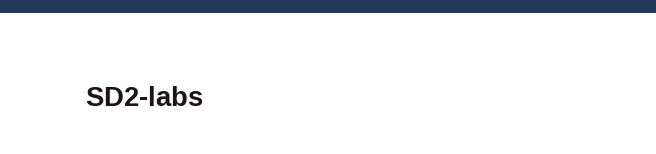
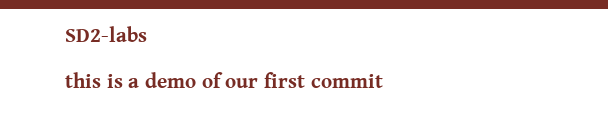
(203, 96) none -> [65,72,383,88] // this is a demo of our first commit

